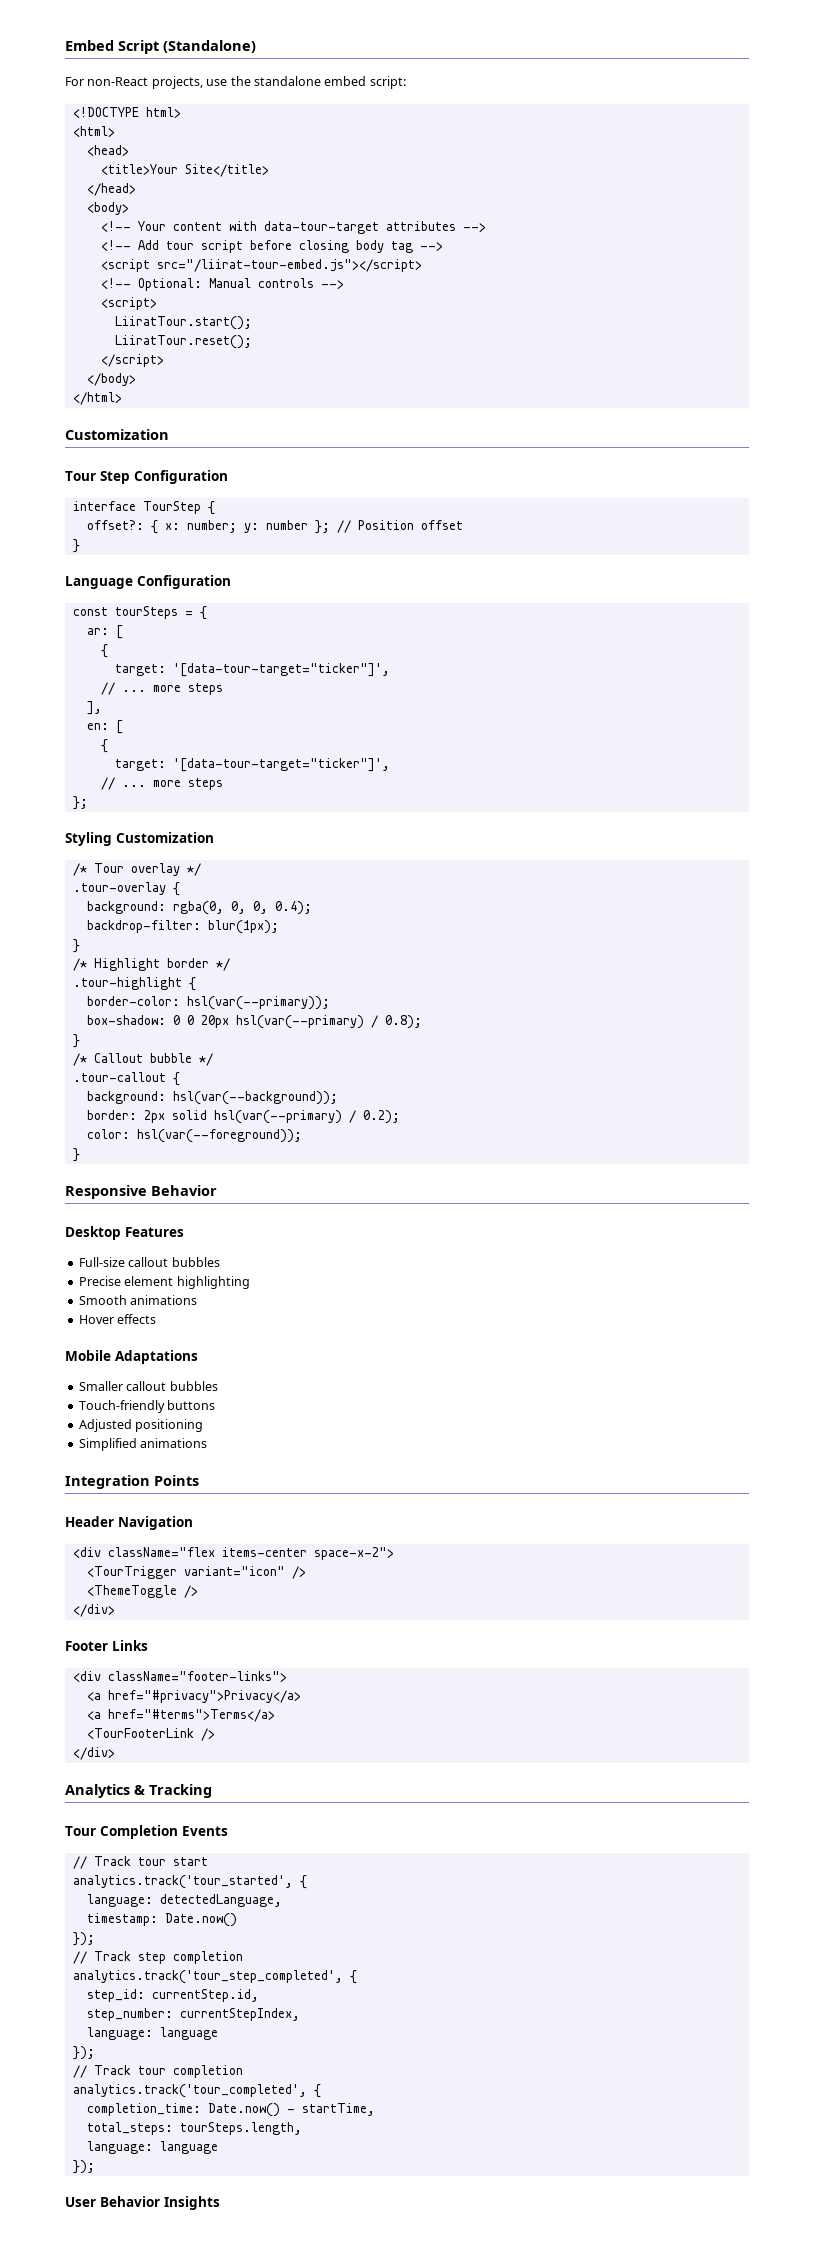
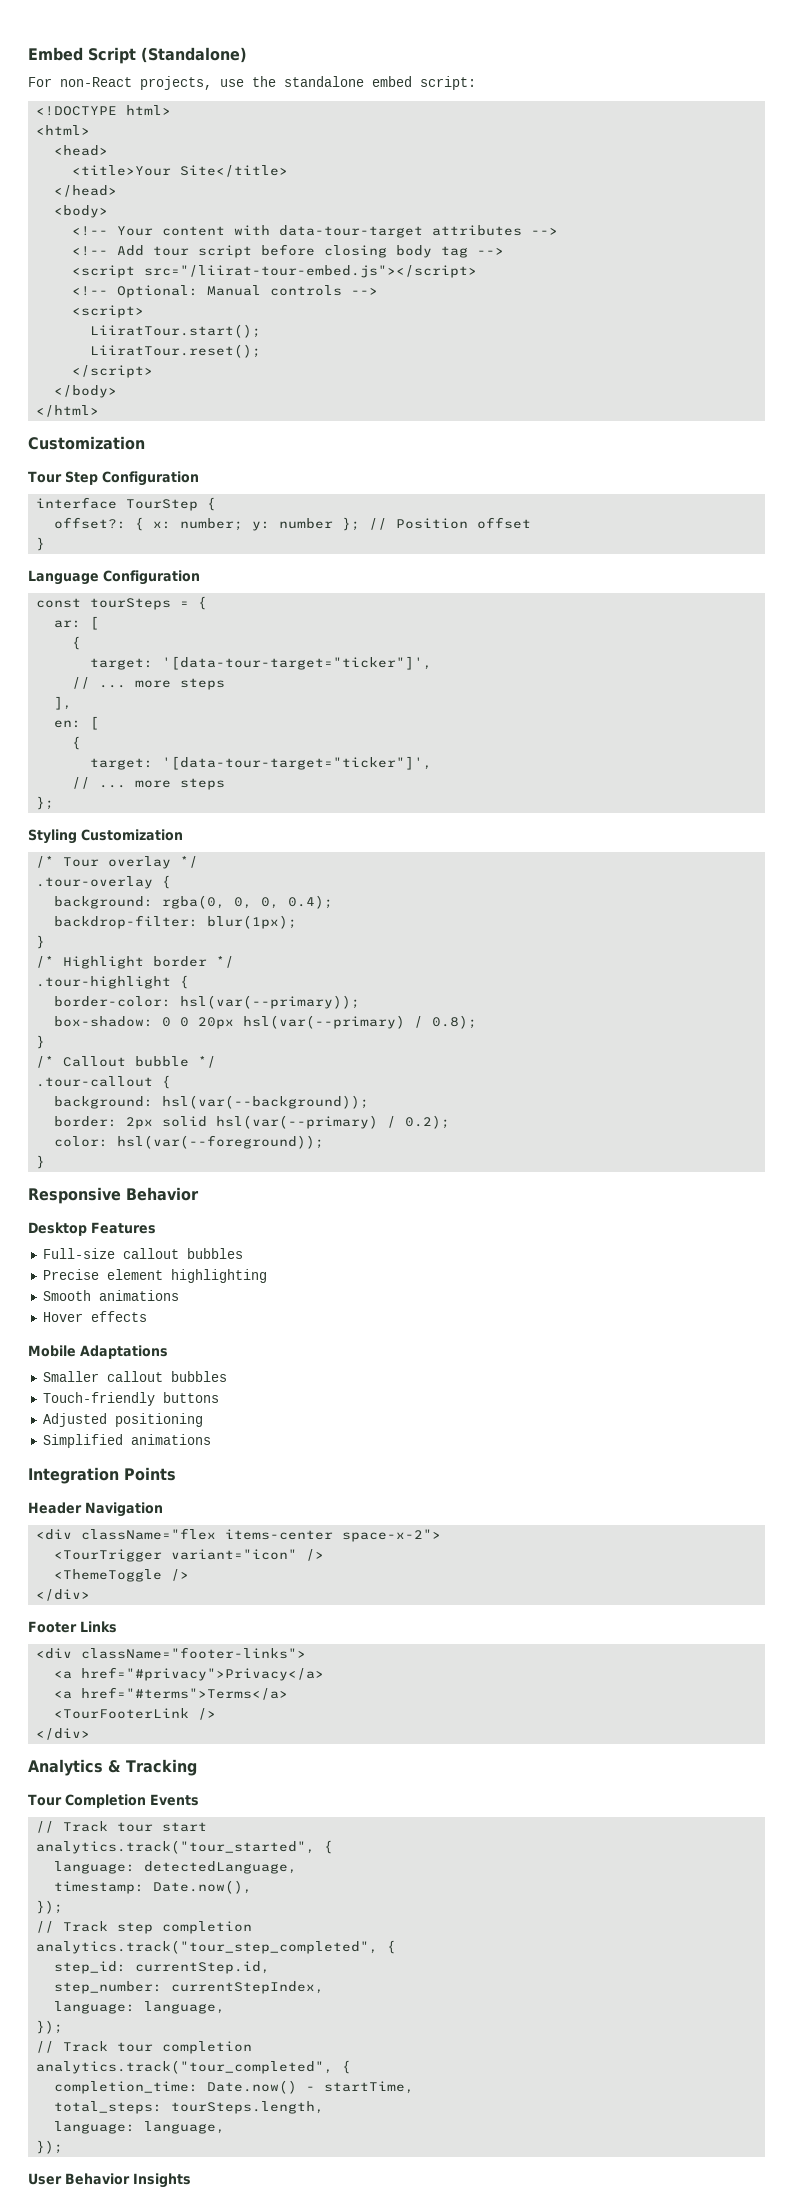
[72,1875,293,1889] analytics.track('tour_started', -> [36,1840,316,1854] analytics.track("tour_started",
[164,1913,237,1927] Date.now() -> [153,1880,253,1894] Date.now(),
[72,1970,343,1984] analytics.track('tour_step_completed', -> [36,1940,379,1954] analytics.track("tour_step_completed",
[159,2027,218,2040] language -> [144,2001,226,2014] language,
[72,2084,307,2098] analytics.track('tour_completed', -> [36,2060,334,2074] analytics.track("tour_completed",
[159,2141,218,2154] language -> [144,2121,226,2134] language,

